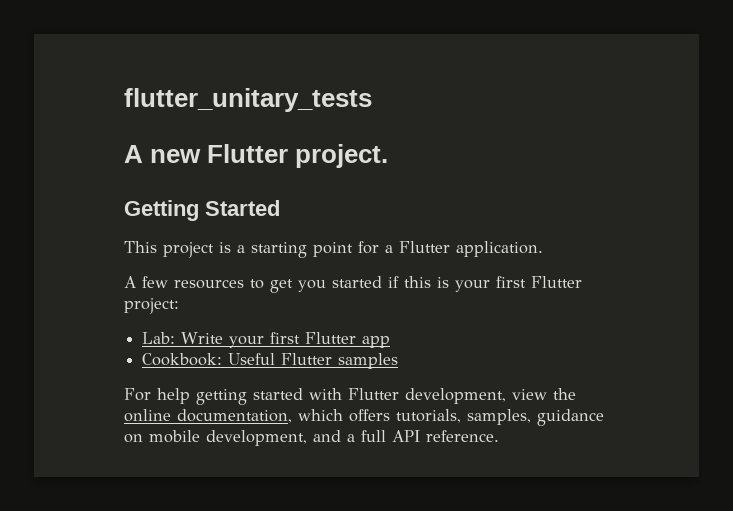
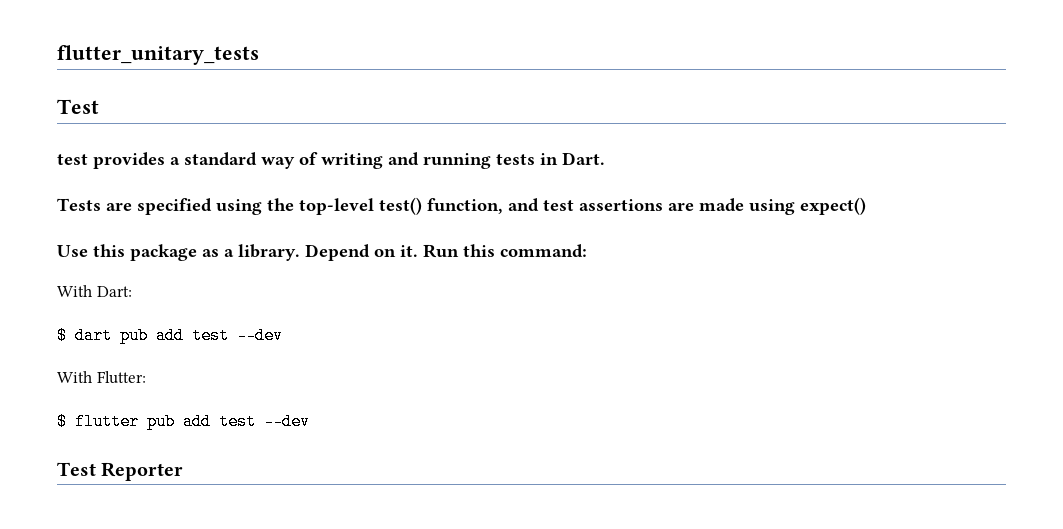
[124,144,389,168] [124,200,280,221] [124,241,543,258] [124,276,582,293] [124,298,179,314] [142,332,391,348] [142,353,399,369] [124,388,576,405] [124,409,604,426] [124,430,499,446] A new Flutter project. // Getting Started // This project is a starting point for a Flutter application. // A few resources to get you started if this is your first Flutter project: // Lab: Write your first Flutter app // Cookbook: Useful Flutter samples // For help getting started with Flutter development, view the online documentation, which offers tutorials, samples, guidance on mobile development, and a full API reference. -> [57,99,99,114] [57,152,605,169] [57,197,866,215] [57,244,587,261] [57,285,132,297] [57,327,283,344] [57,371,146,384] [57,413,310,430] [57,462,184,481] Test // test provides a standard way of writing and running tests in Dart. // Tests are specified using the top-level test() function, and test assertions are made using expect() // Use this package as a library. Depend on it. Run this command: // With Dart: // $ dart pub add test --dev // With Flutter: // $ flutter pub add test --dev // Test Reporter

